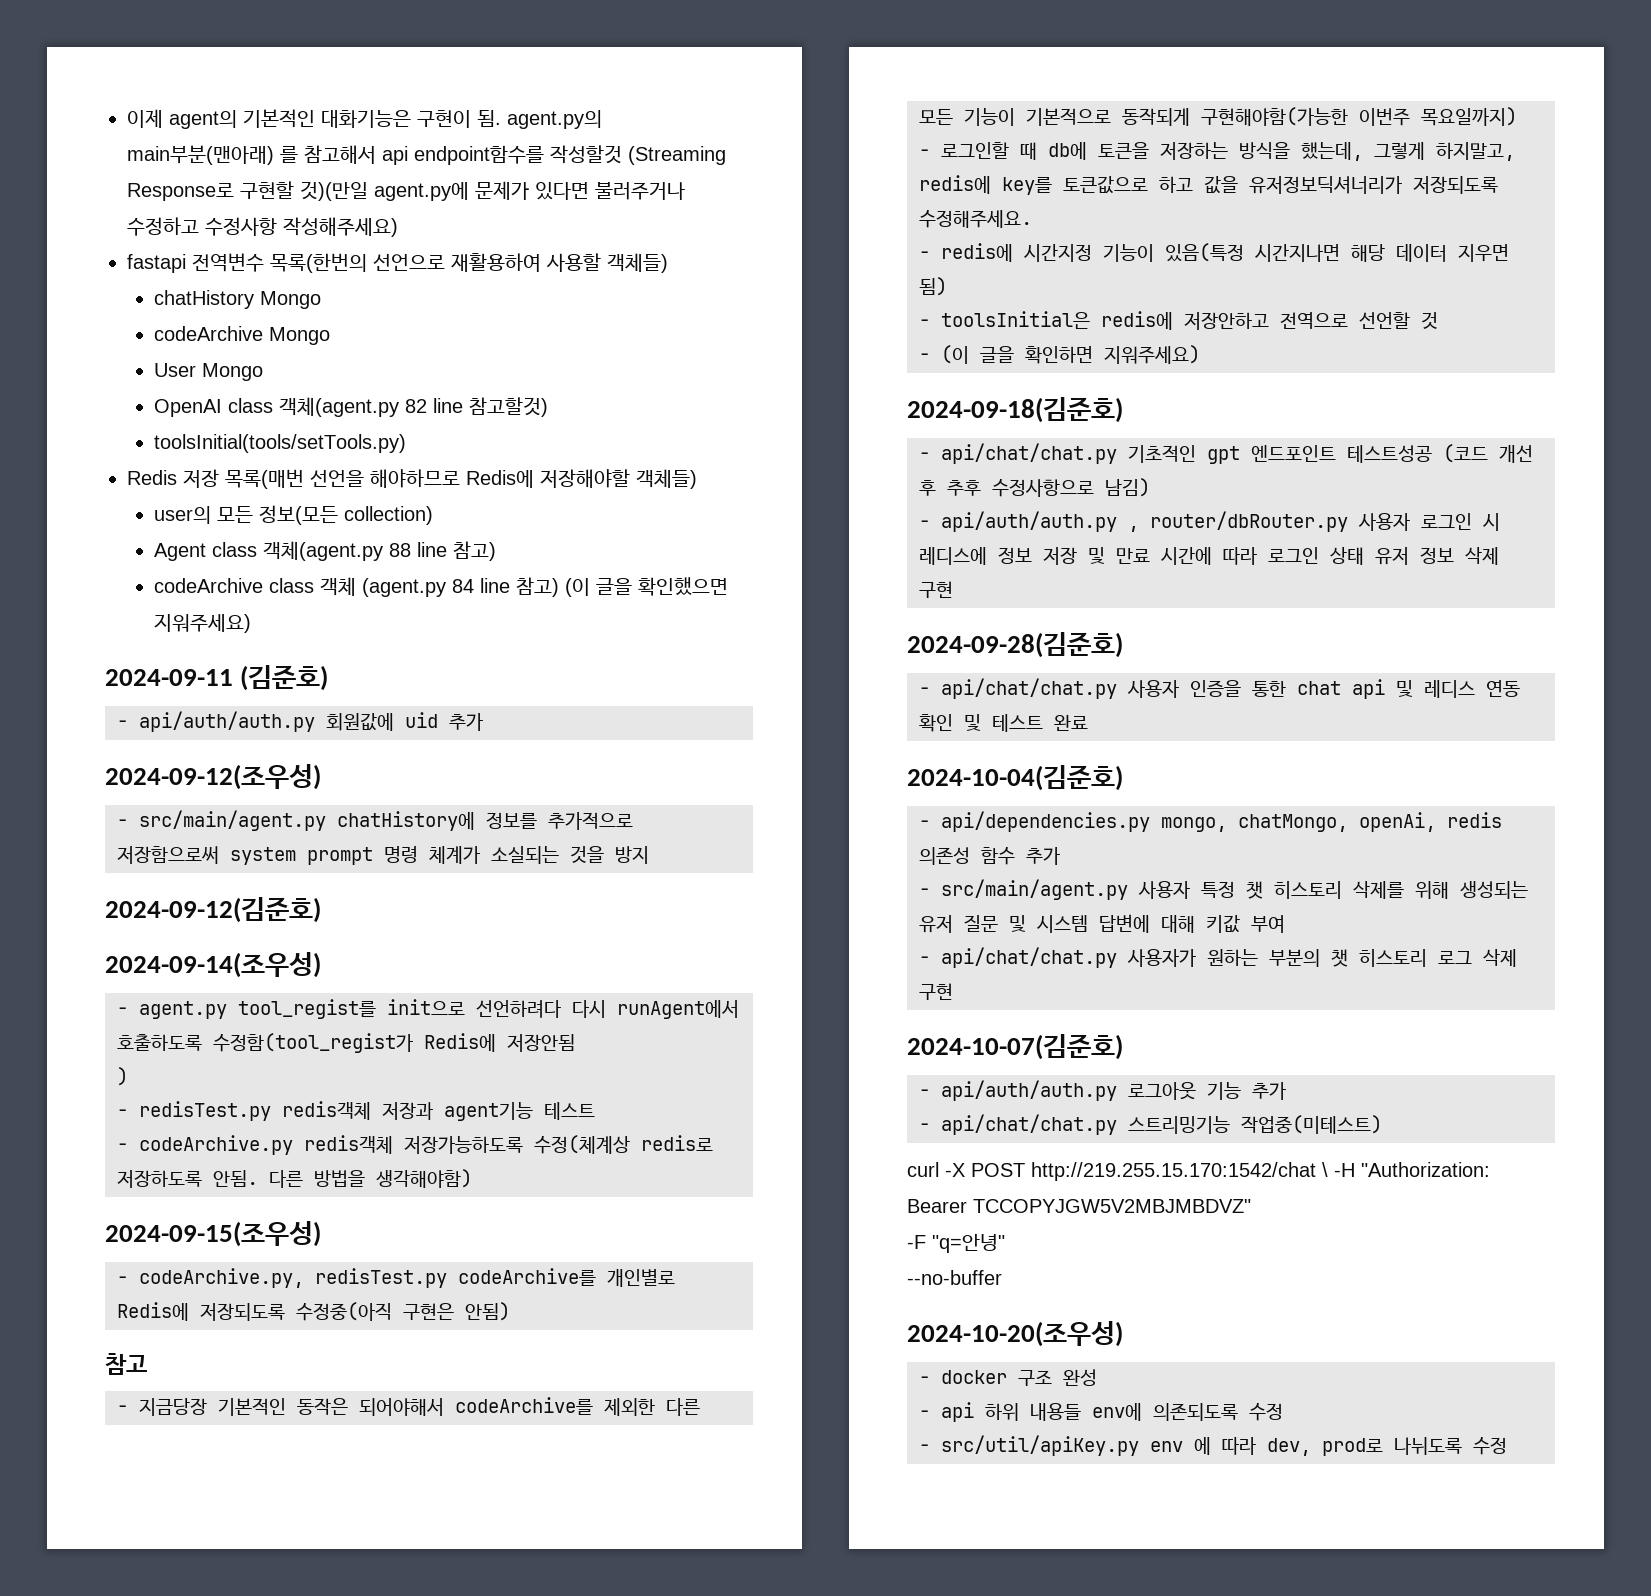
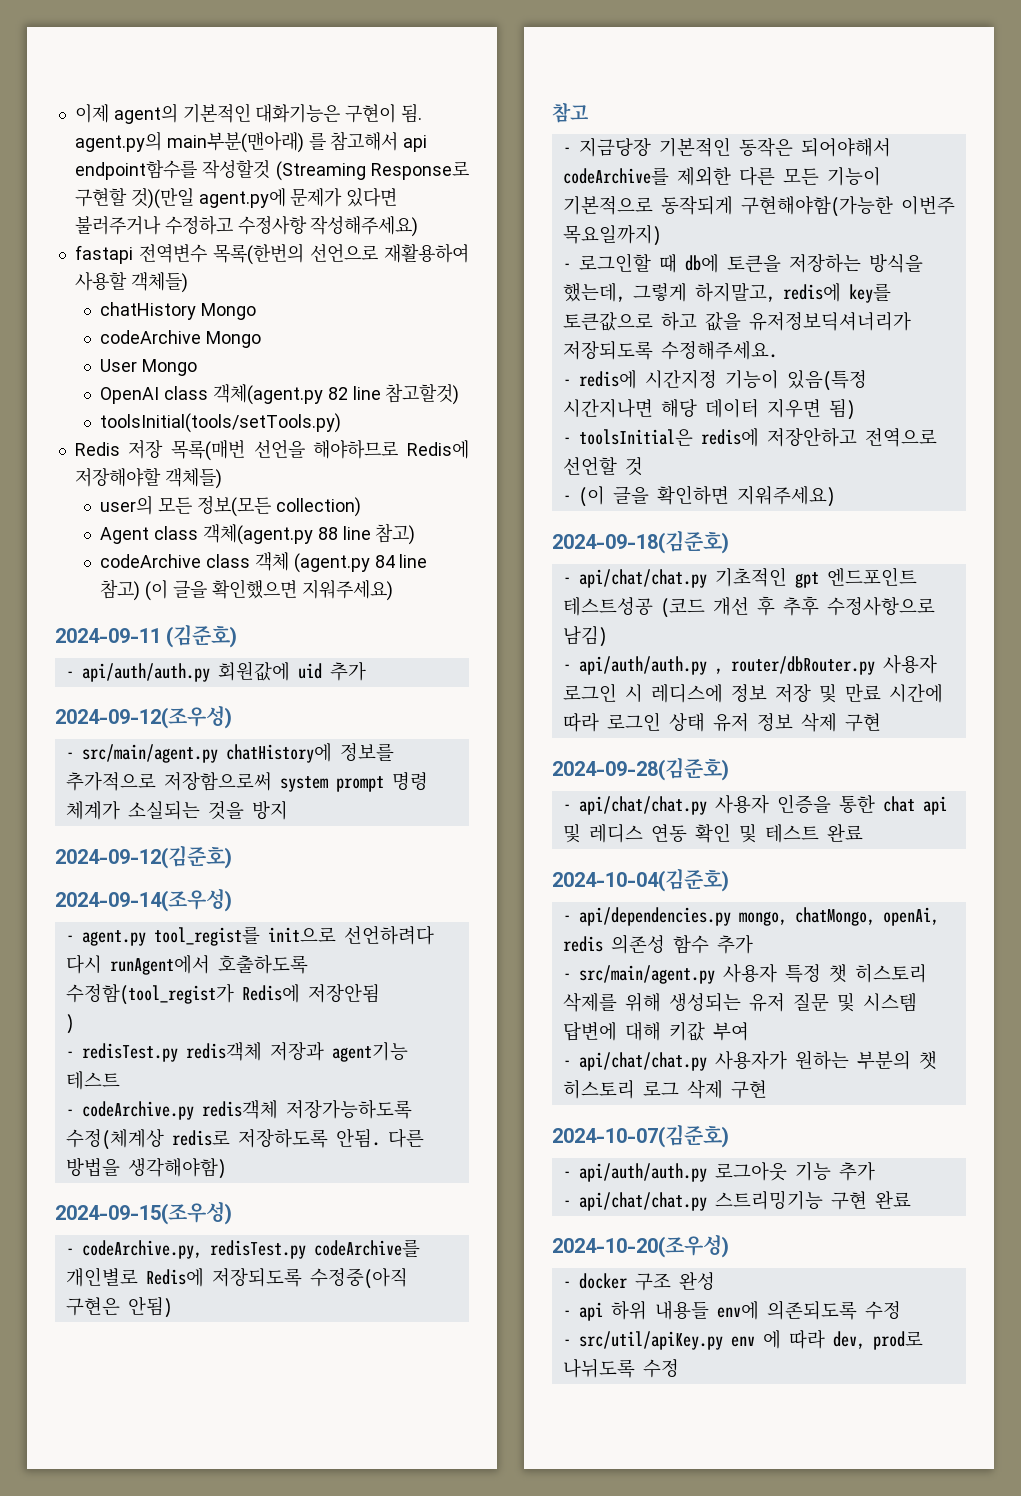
[1241,1115,1382,1134] [907,1162,1490,1181] [907,1199,1251,1213] [907,1233,1005,1253] [907,1270,1002,1285] 작업중(미테스트) // curl -X POST http://219.255.15.170:1542/chat \ -H "Authorization: Bearer TCCOPYJGW5V2MBJMBDVZ" // -F "q=안녕" // --no-buffer -> [830,1191,911,1210] 구현 완료

